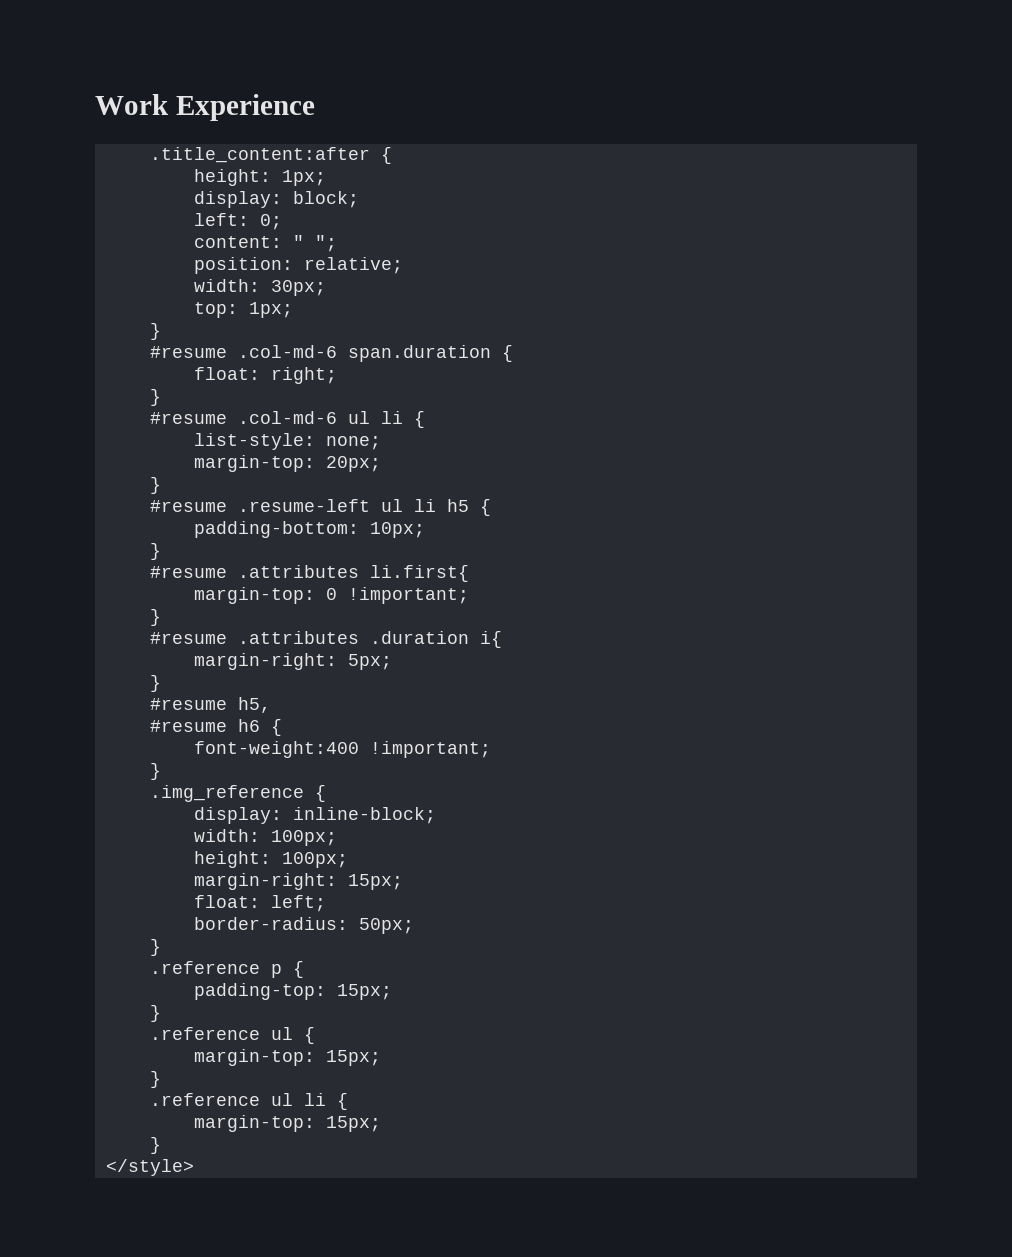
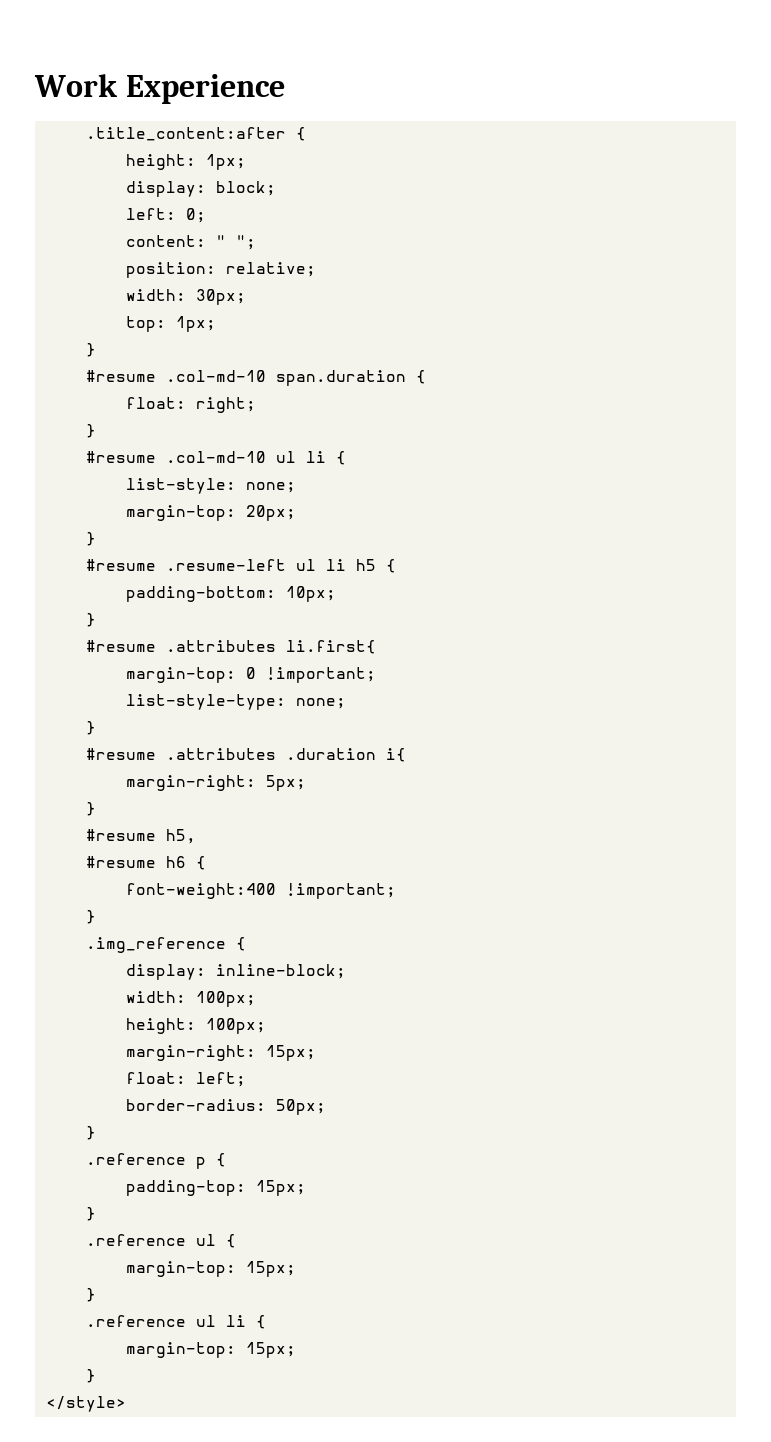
[238,345,338,358] .col-md-6 -> [165,370,266,382] .col-md-10
[238,411,338,424] .col-md-6 -> [165,451,266,463] .col-md-10
(470, 595) none -> [125,694,346,710] // list-style-type: none;

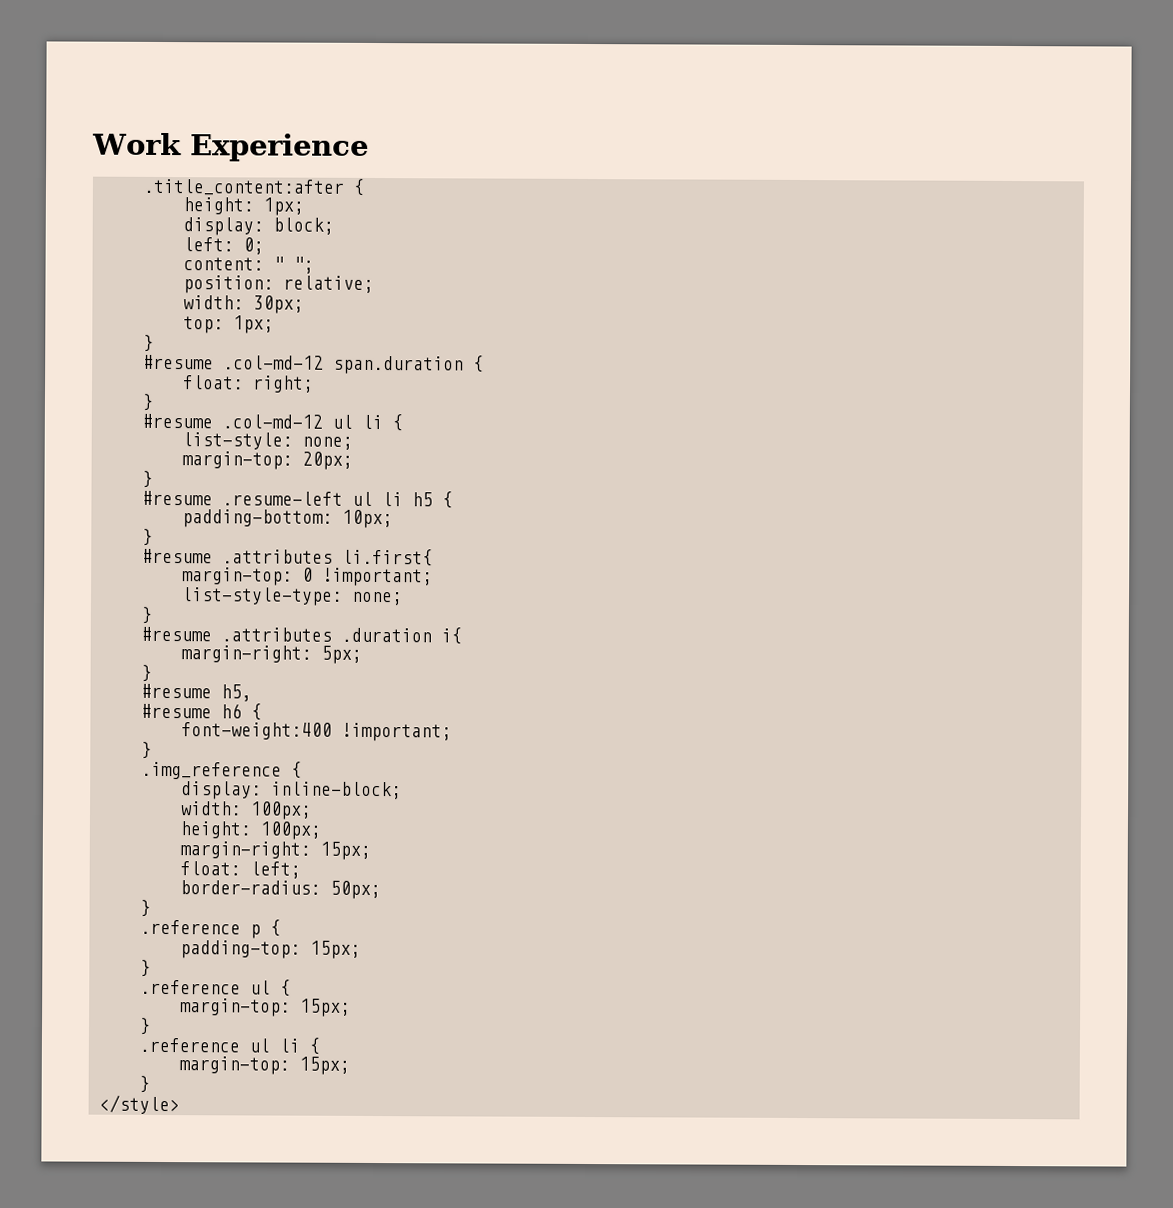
[165,370,266,382] .col-md-10 -> [222,355,324,370] .col-md-12
[165,451,266,463] .col-md-10 -> [221,414,323,429] .col-md-12

